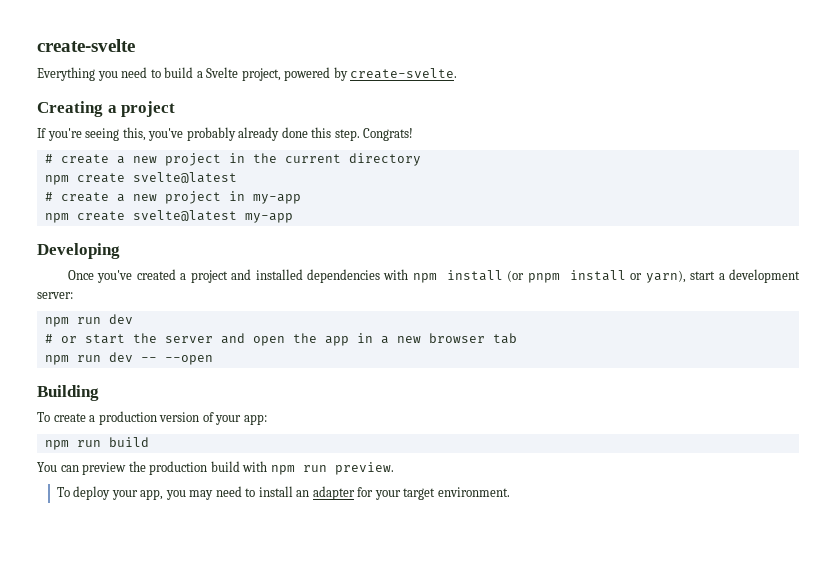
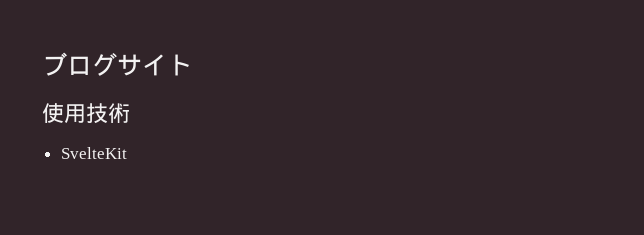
[37,39,135,52] [37,67,458,81] [37,101,176,117] [37,127,414,141] [44,153,421,166] [44,172,237,185] [44,191,301,204] [44,210,293,223] [37,243,120,259] [68,269,800,283] [37,292,73,299] [44,314,133,327] [44,333,517,346] [44,352,213,365] [37,385,99,401] [37,411,267,425] [44,437,149,450] [37,461,394,475] [56,486,510,500] create-svelte // Everything you need to build a Svelte project, powered by create-svelte. // Creating a project // If you're seeing this, you've probably already done this step. Congrats! // # create a new project in the current directory // npm create svelte@latest // # create a new project in my-app // npm create svelte@latest my-app // Developing // Once you've created a project and installed dependencies with npm install (or pnpm install or yarn), start a development server: // npm run dev // # or start the server and open the app in a new browser tab // npm run dev -- --open // Building // To create a production version of your app: // npm run build // You can preview the production build with npm run preview. // To deploy your app, you may need to install an adapter for your target environment. -> [42,52,192,76] [42,103,130,124] [60,147,127,159] ブログサイト // 使用技術 // SvelteKit

